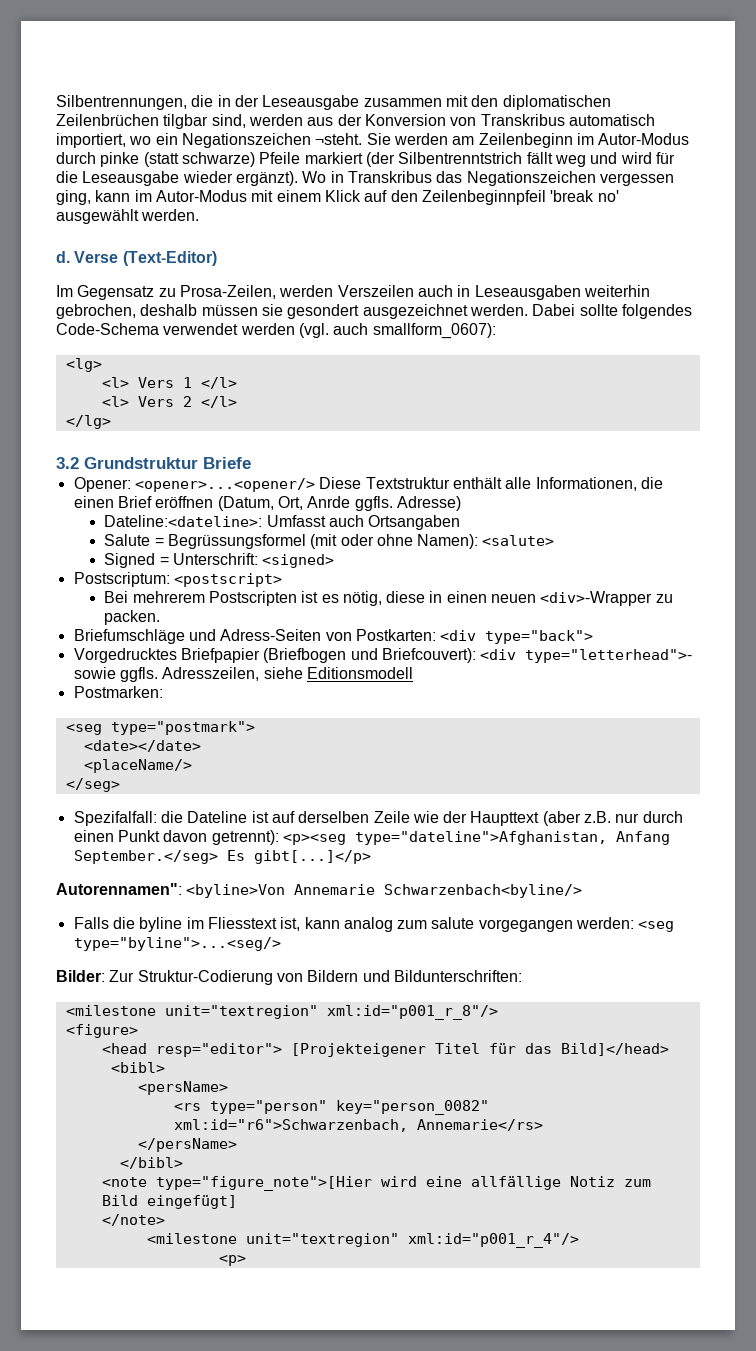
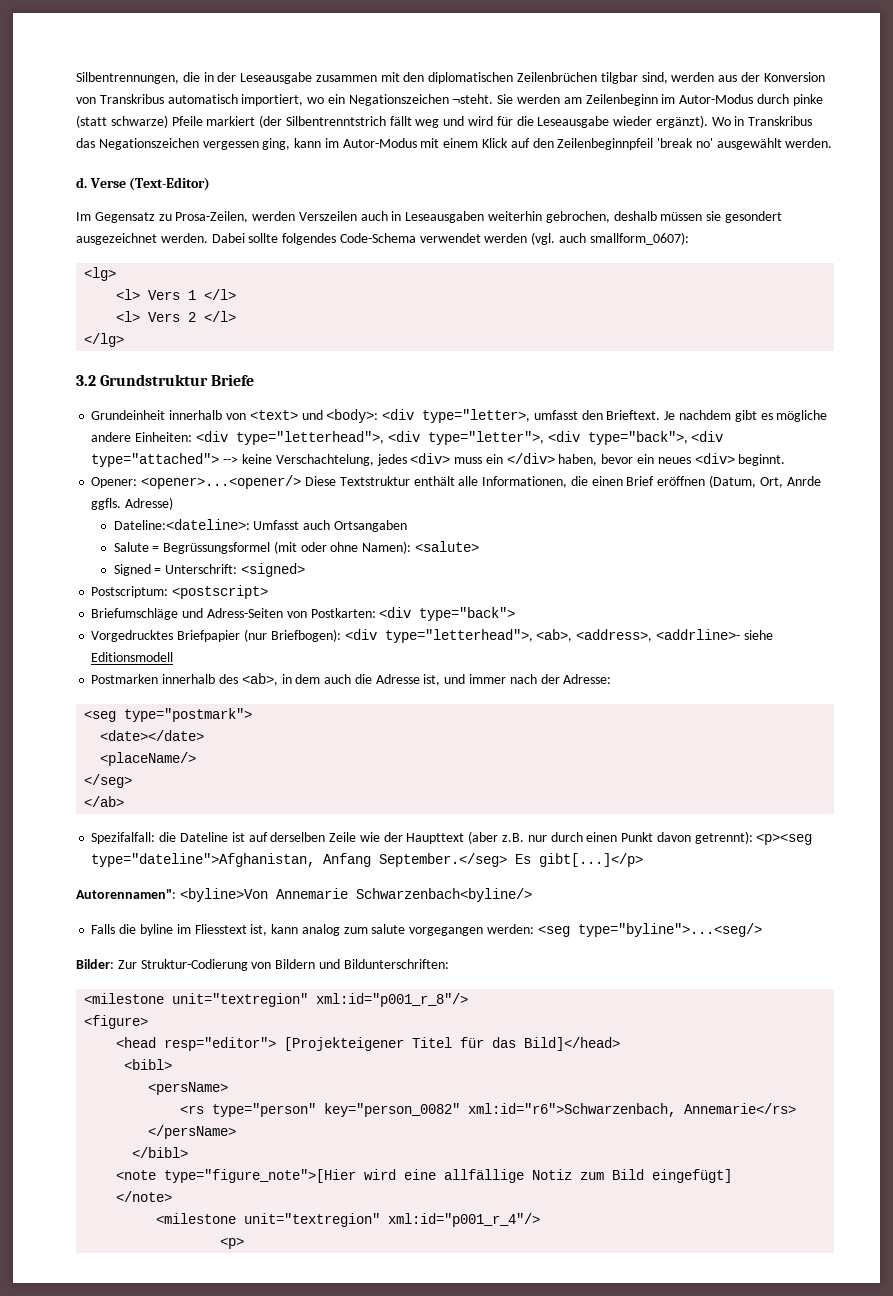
(251, 463) none -> [91,409,828,423] [91,431,724,445] [91,453,786,467] // Grundeinheit innerhalb von <text> und <body>: <div type="letter>, umfasst den Brieftext. Je nachdem gibt es mögliche andere Einheiten: <div type="letterhead">, <div type="letter">, <div type="back">, <div type="attached"> --> keine Verschachtelung, jedes <div> muss ein </div> haben, bevor ein neues <div> beginnt.
[104,591,673,606] [104,610,161,625] // Bei mehrerem Postscripten ist es nötig, diese in einen neuen <div>-Wrapper zu packen. -> (269, 592) none
[263,648,693,663] [73,667,413,682] [73,686,163,698] (Briefbogen und Briefcouvert): <div type="letterhead">- sowie ggfls. Adresszeilen, siehe Editionsmodell // Postmarken: -> [243,629,773,643] [91,652,174,662] [91,673,612,686] (nur Briefbogen): <div type="letterhead">, <ab>, <address>, <addrline>- siehe Editionsmodell // Postmarken innerhalb des <ab>, in dem auch die Adresse ist, und immer nach der Adresse:
(120, 785) none -> [84,796,125,807] // </ab>

